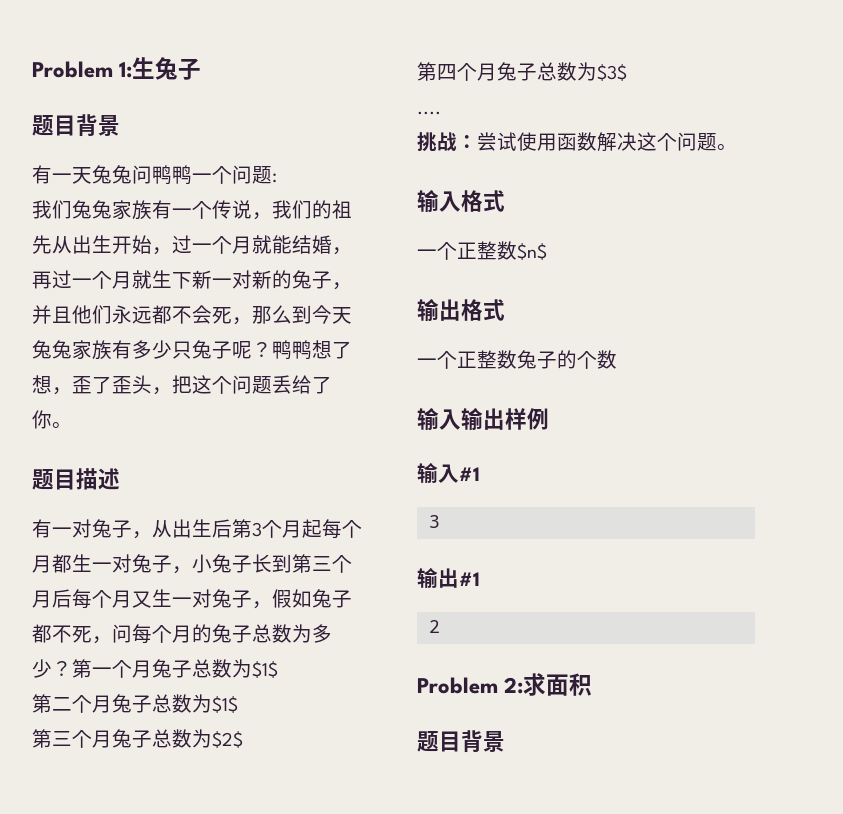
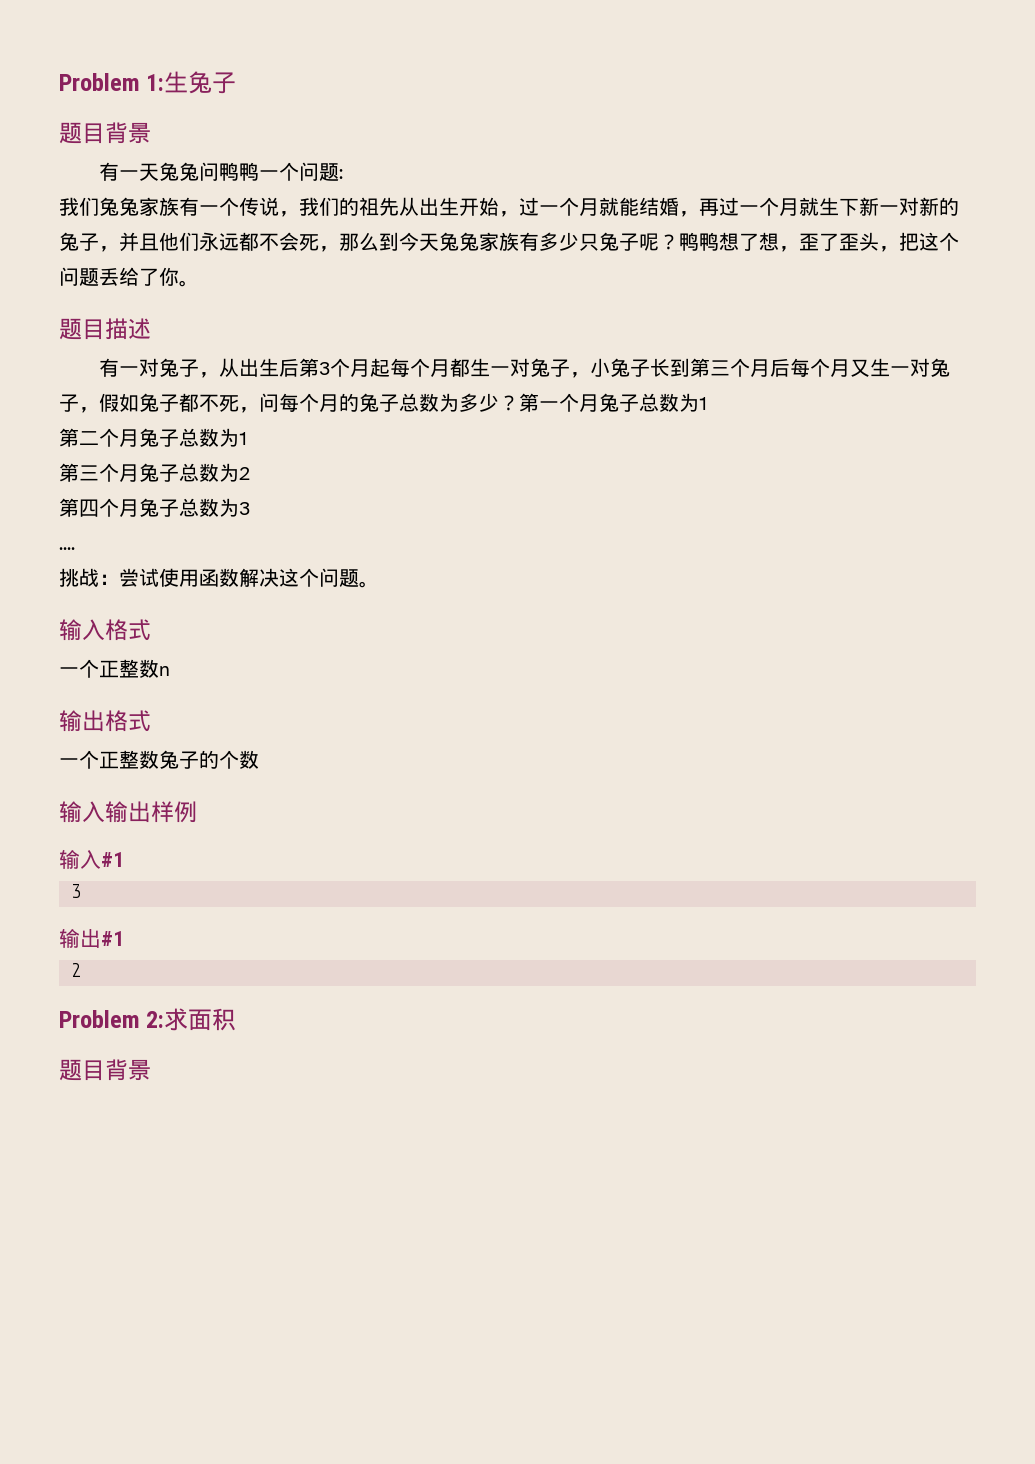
[252,661,278,679] $1$ -> [699,397,707,410] 1
[212,696,238,714] $1$ -> [239,432,247,445] 1
[212,731,243,749] $2$ -> [239,467,250,480] 2
[597,64,627,82] $3$ -> [239,502,250,515] 3
[517,243,547,261] $n$ -> [159,666,170,676] n

